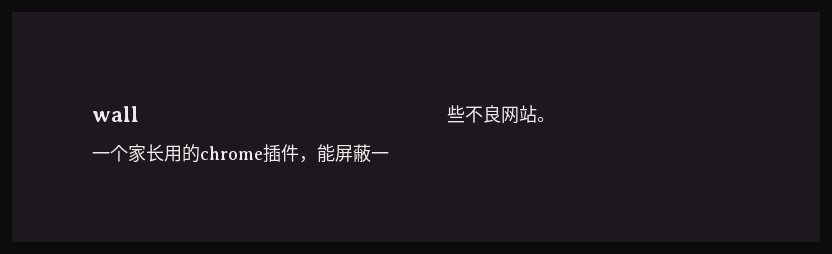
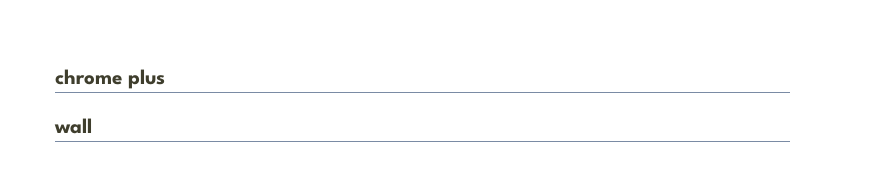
(92, 114) none -> [55,69,165,89] chrome plus //
[92,144,389,163] [447,105,555,124] // 一个家长用的chrome插件，能屏蔽一些不良网站。 -> (92, 126) none

